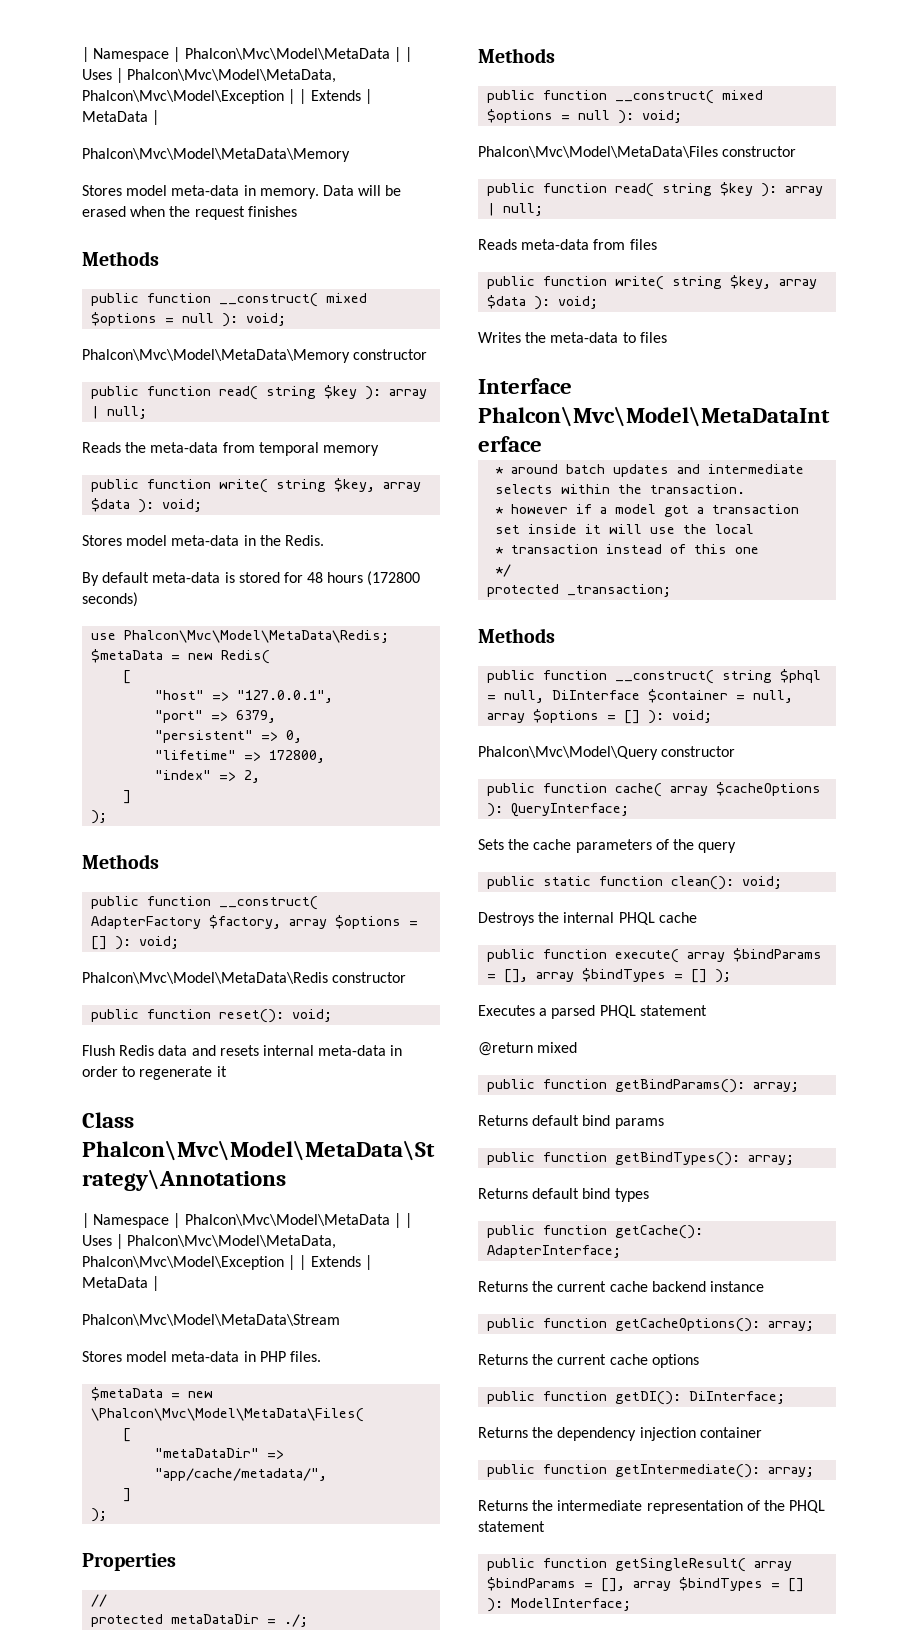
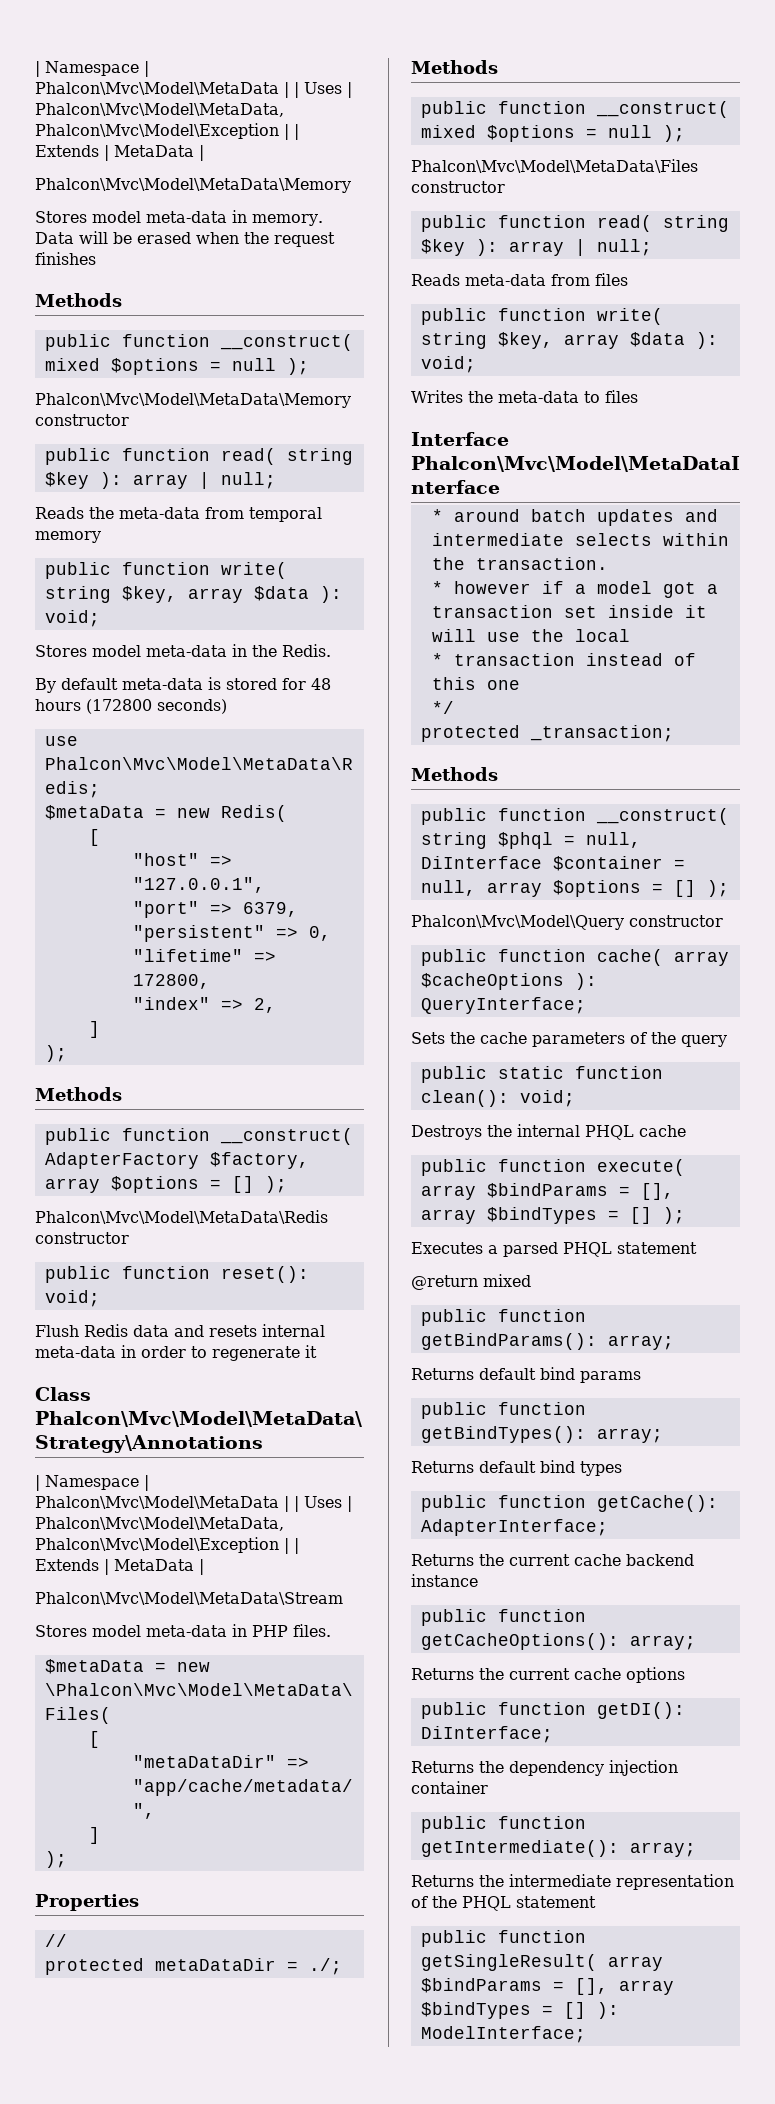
[222,313,287,327] ): void; -> [286,358,309,375] );
[115,936,180,950] ): void; -> [264,1176,287,1193] );
[618,110,683,124] ): void; -> [662,125,685,142] );
[648,710,713,724] ): void; -> [706,880,729,897] );

